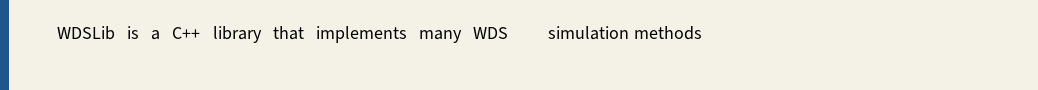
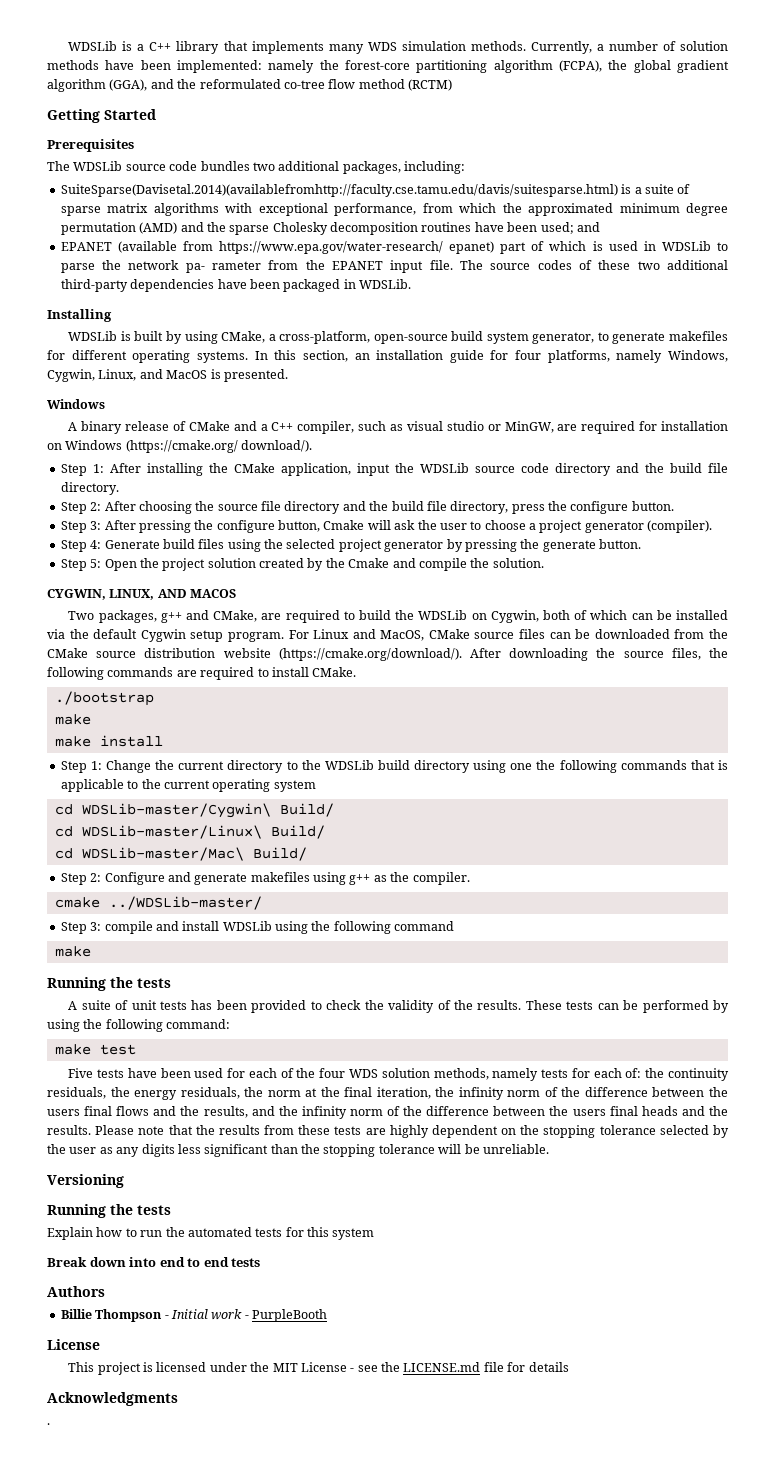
[633,26,702,40] methods -> [470,41,729,54] [47,60,730,73] [47,79,452,92] [47,109,156,123] [47,139,134,152] [47,161,465,174] [60,184,691,197] [60,203,729,216] [60,222,600,235] [60,241,728,254] [60,260,728,273] [60,279,411,292] [47,309,112,322] [68,331,729,344] [47,350,728,363] [47,369,288,382] [47,399,105,409] [68,421,728,434] [47,440,313,453] [60,463,728,476] [60,482,119,495] [60,501,674,514] [60,520,713,533] [60,539,641,552] [60,558,544,571] [47,589,237,600] [68,610,729,623] [47,629,728,642] [47,648,729,661] [47,667,357,680] [54,691,154,706] [54,714,91,725] [54,735,163,747] [60,760,728,773] [60,779,316,792] [54,803,334,818] [54,825,325,839] [54,847,307,861] [60,872,470,885] [54,896,262,910] [60,921,455,934] [54,946,91,957] [47,977,171,991] [68,1000,730,1013] [47,1019,231,1032] [54,1044,136,1055] [68,1068,730,1081] [47,1087,728,1100] [47,1106,728,1119] [47,1125,729,1138] [47,1144,549,1157] [47,1174,124,1188] [47,1204,171,1218] [47,1227,375,1240] [47,1257,261,1267] [47,1286,105,1297] [60,1309,327,1322] [47,1339,100,1350] [68,1362,569,1375] [47,1392,178,1406] [47,1423,50,1425] methods. Currently, a number of solution methods have been implemented: namely the forest-core partitioning algorithm (FCPA), the global gradient algorithm (GGA), and the reformulated co-tree flow method (RCTM) // Getting Started // Prerequisites // The WDSLib source code bundles two additional packages, including: // SuiteSparse(Davisetal.2014)(availablefromhttp://faculty.cse.tamu.edu/davis/suitesparse.html) is a suite of sparse matrix algorithms with exceptional performance, from which the approximated minimum degree permutation (AMD) and the sparse Cholesky decomposition routines have been used; and // EPANET (available from https://www.epa.gov/water-research/ epanet) part of which is used in WDSLib to parse the network pa- rameter from the EPANET input file. The source codes of these two additional third-party dependencies have been packaged in WDSLib. // Installing // WDSLib is built by using CMake, a cross-platform, open-source build system generator, to generate makefiles for different operating systems. In this section, an installation guide for four platforms, namely Windows, Cygwin, Linux, and MacOS is presented. // Windows // A binary release of CMake and a C++ compiler, such as visual studio or MinGW, are required for installation on Windows (https://cmake.org/ download/). // Step 1: After installing the CMake application, input the WDSLib source code directory and the build file directory. // Step 2: After choosing the source file directory and the build file directory, press the configure button. // Step 3: After pressing the configure button, Cmake will ask the user to choose a project generator (compiler). // Step 4: Generate build files using the selected project generator by pressing the generate button. // Step 5: Open the project solution created by the Cmake and compile the solution. // CYGWIN, LINUX, AND MACOS // Two packages, g++ and CMake, are required to build the WDSLib on Cygwin, both of which can be installed via the default Cygwin setup program. For Linux and MacOS, CMake source files can be downloaded from the CMake source distribution website (https://cmake.org/download/). After downloading the source files, the following commands are required to install CMake. // ./bootstrap // make // make install // Step 1: Change the current directory to the WDSLib build directory using one the following commands that is applicable to the current operating system // cd WDSLib-master/Cygwin\ Build/ // cd WDSLib-master/Linux\ Build/ // cd WDSLib-master/Mac\ Build/ // Step 2: Configure and generate makefiles using g++ as the compiler. // cmake ../WDSLib-master/ // Step 3: compile and install WDSLib using the following command // make // Running the tests // A suite of unit tests has been provided to check the validity of the results. These tests can be performed by using the following command: // make test // Five tests have been used for each of the four WDS solution methods, namely tests for each of: the continuity residuals, the energy residuals, the norm at the final iteration, the infinity norm of the difference between the users final flows and the results, and the infinity norm of the difference between the users final heads and the results. Please note that the results from these tests are highly dependent on the stopping tolerance selected by the user as any digits less significant than the stopping tolerance will be unreliable. // Versioning // Running the tests // Explain how to run the automated tests for this system // Break down into end to end tests // Authors // Billie Thompson - Initial work - PurpleBooth // License // This project is licensed under the MIT License - see the LICENSE.md file for details // Acknowledgments // .

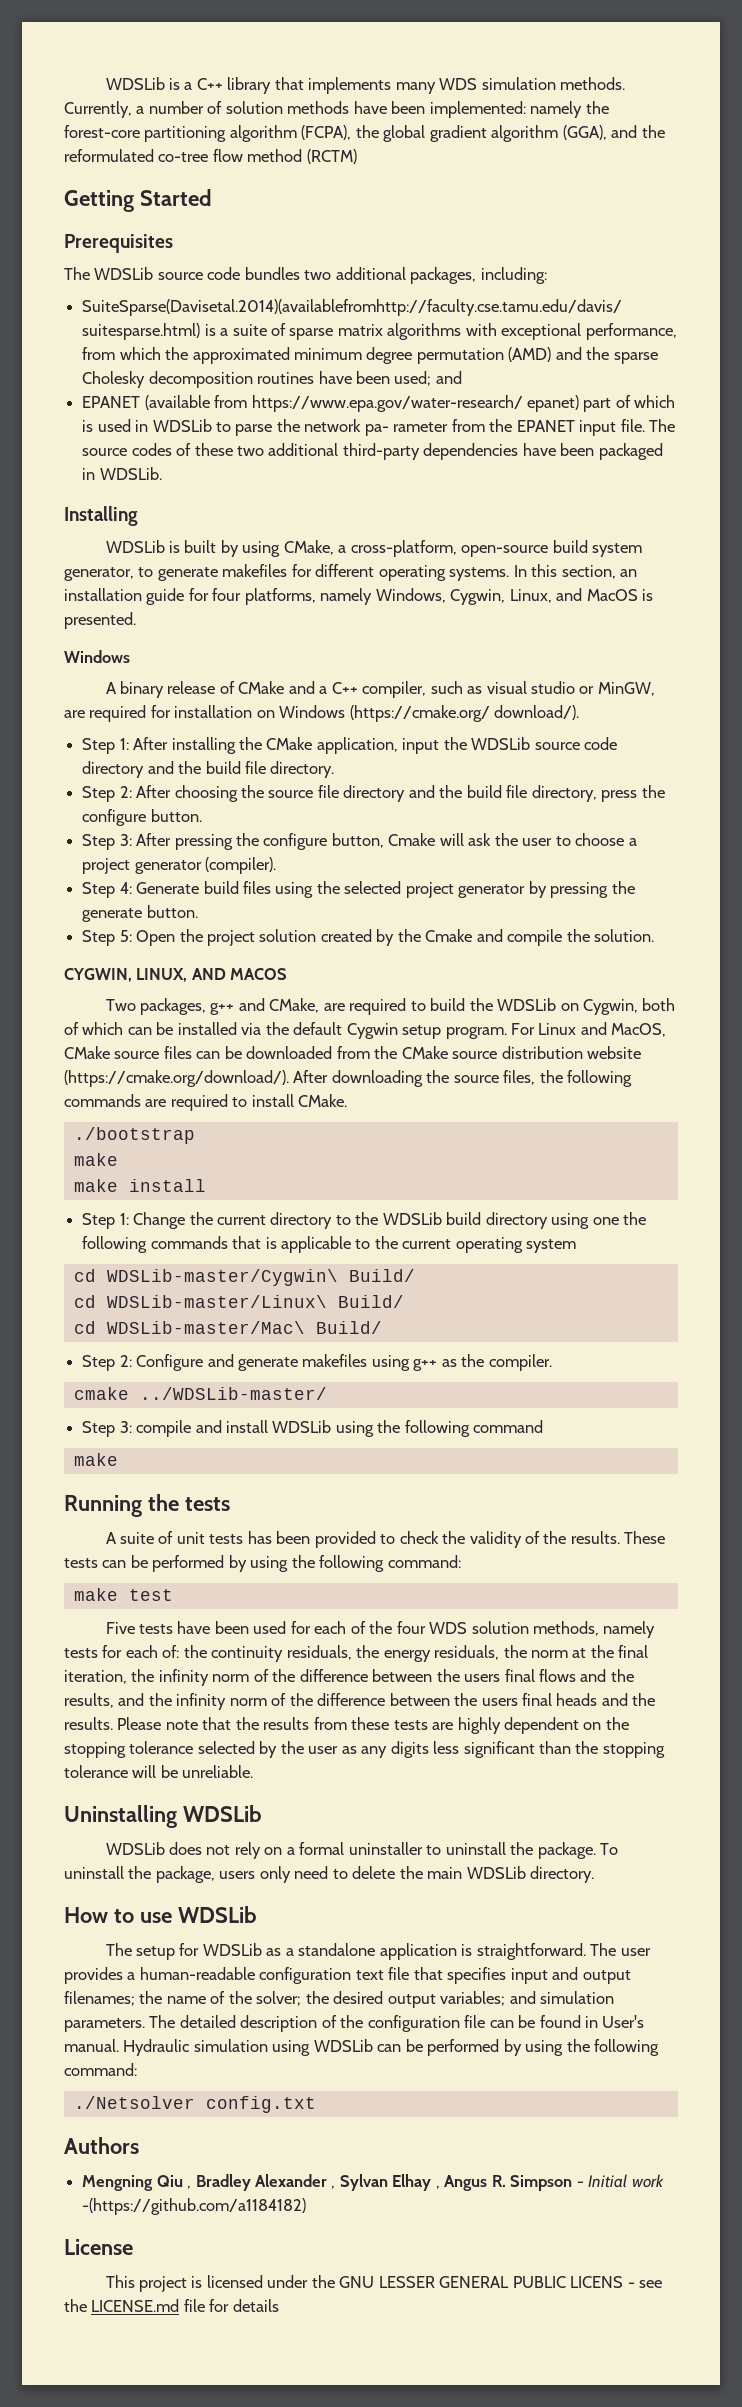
[47,1174,124,1188] [47,1204,171,1218] [47,1227,375,1240] [47,1257,261,1267] [47,1286,105,1297] [60,1309,163,1322] Versioning // Running the tests // Explain how to run the automated tests for this system // Break down into end to end tests // Authors // Billie Thompson -> [64,1805,262,1828] [105,1842,619,1859] [64,1866,595,1883] [64,1906,257,1923] [105,1943,651,1960] [64,1967,631,1984] [64,1991,615,2008] [64,2015,645,2032] [64,2039,660,2056] [64,2063,137,2076] [73,2096,316,2113] [64,2137,139,2154] [82,2174,573,2191] Uninstalling WDSLib // WDSLib does not rely on a formal uninstaller to uninstall the package. To uninstall the package, users only need to delete the main WDSLib directory. // How to use WDSLib // The setup for WDSLib as a standalone application is straightforward. The user provides a human-readable configuration text file that specifies input and output filenames; the name of the solver; the desired output variables; and simulation parameters. The detailed description of the configuration file can be found in User's manual. Hydraulic simulation using WDSLib can be performed by using the following command: // ./Netsolver config.txt // Authors // Mengning Qiu , Bradley Alexander , Sylvan Elhay , Angus R. Simpson
[244,1309,327,1322] - PurpleBooth -> [82,2198,307,2215] -(https://github.com/a1184182)
[272,1362,347,1372] MIT License -> [339,2276,624,2288] GNU LESSER GENERAL PUBLIC LICENS
[47,1392,178,1406] [47,1423,50,1425] // Acknowledgments // . -> (279, 2305) none

